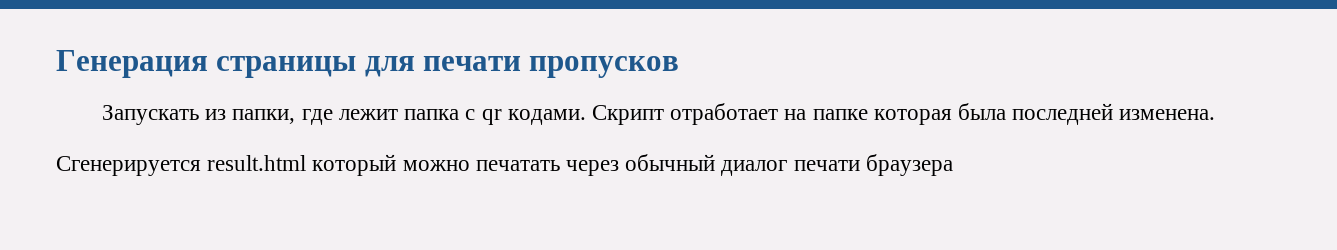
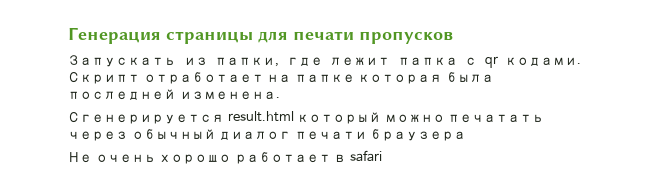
(953, 165) none -> [68,150,382,164] // Не очень хорошо работает в safari

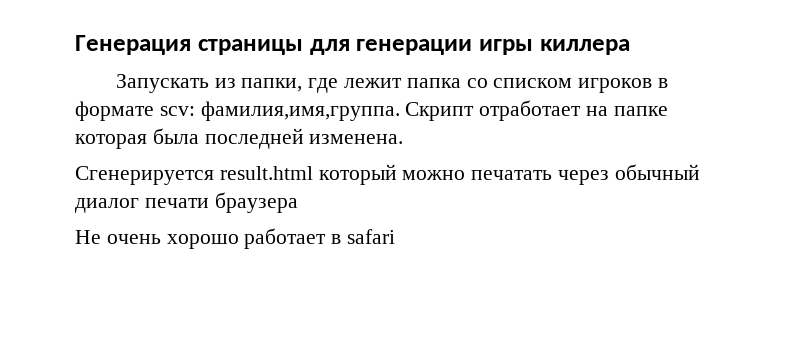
[293,31,454,44] печати пропусков -> [356,39,630,55] генерации игры киллера
[465,56,581,68] с qr кодами. -> [466,78,668,93] [75,101,400,121] со списком игроков в формате scv: фамилия,имя,группа.

